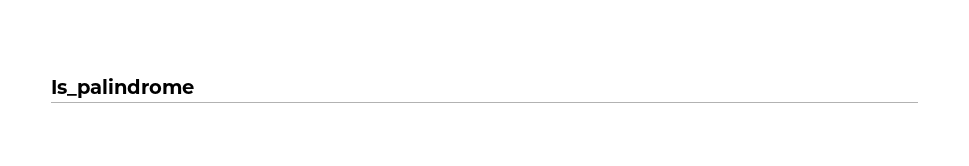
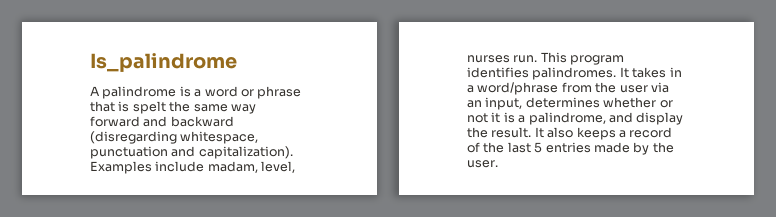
(194, 88) none -> [90,86,302,99] [90,101,256,114] [90,116,234,127] [90,131,259,144] [90,146,293,159] [90,161,296,174] [467,52,625,65] [467,67,682,80] [467,82,669,95] [467,97,673,110] [467,112,684,125] [467,127,673,140] [467,142,674,155] [467,160,498,168] // A palindrome is a word or phrase that is spelt the same way forward and backward (disregarding whitespace, punctuation and capitalization). Examples include madam, level, nurses run. This program identifies palindromes. It takes in a word/phrase from the user via an input, determines whether or not it is a palindrome, and display the result. It also keeps a record of the last 5 entries made by the user.

